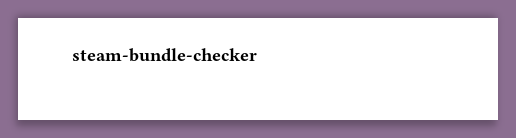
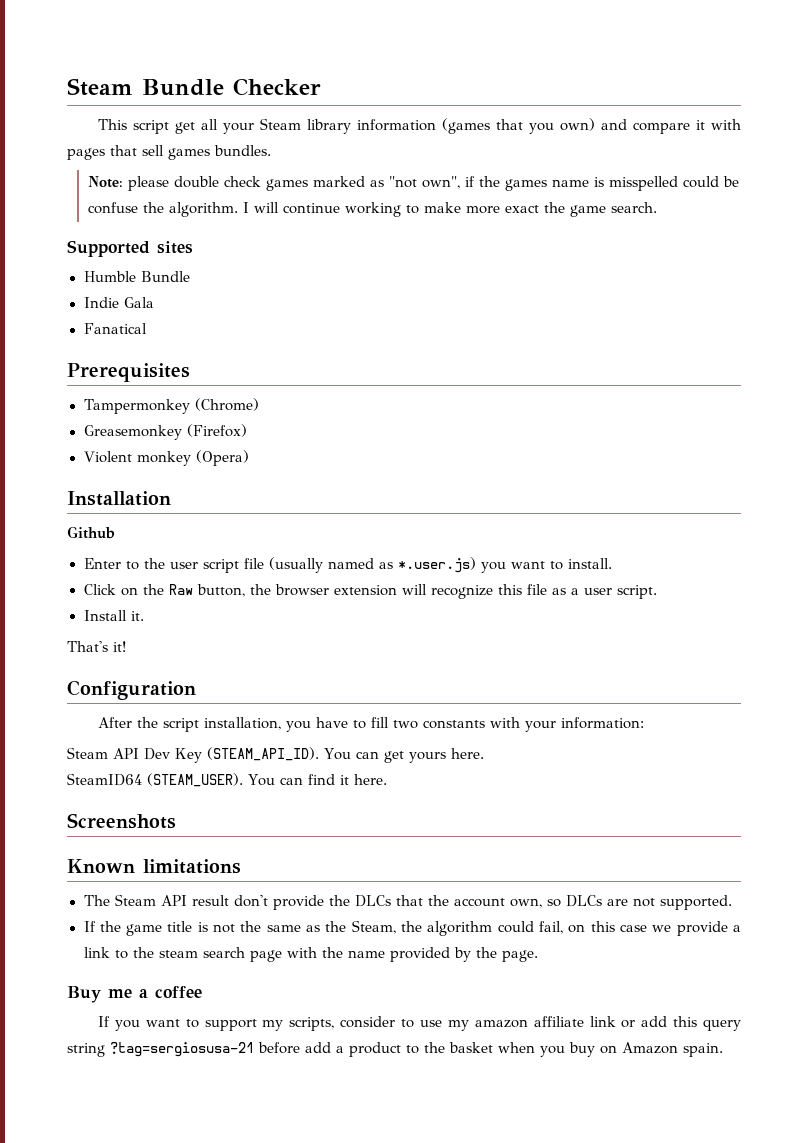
[72,48,257,62] steam-bundle-checker -> [67,78,321,96] [98,118,741,134] [67,145,271,160] [87,176,739,191] [87,202,657,217] [67,240,193,257] [83,271,190,282] [83,297,154,308] [83,323,147,334] [67,363,190,382] [83,398,260,414] [83,424,247,440] [83,450,249,466] [67,491,171,506] [67,526,115,539] [83,557,612,573] [83,584,657,599] [83,610,144,621] [67,641,126,652] [67,680,196,700] [98,717,645,732] [67,747,484,763] [67,773,387,787] [67,813,176,829] [67,859,241,874] [83,894,732,910] [83,920,742,936] [83,947,538,962] [67,986,202,1003] [98,1016,742,1031] [67,1042,723,1057] Steam Bundle Checker // This script get all your Steam library information (games that you own) and compare it with pages that sell games bundles. // Note: please double check games marked as "not own", if the games name is misspelled could be confuse the algorithm. I will continue working to make more exact the game search. // Supported sites // Humble Bundle // Indie Gala // Fanatical // Prerequisites // Tampermonkey (Chrome) // Greasemonkey (Firefox) // Violent monkey (Opera) // Installation // Github // Enter to the user script file (usually named as *.user.js) you want to install. // Click on the Raw button, the browser extension will recognize this file as a user script. // Install it. // That's it! // Configuration // After the script installation, you have to fill two constants with your information: // Steam API Dev Key (STEAM_API_ID). You can get yours here. // SteamID64 (STEAM_USER). You can find it here. // Screenshots // Known limitations // The Steam API result don't provide the DLCs that the account own, so DLCs are not supported. // If the game title is not the same as the Steam, the algorithm could fail, on this case we provide a link to the steam search page with the name provided by the page. // Buy me a coffee // If you want to support my scripts, consider to use my amazon affiliate link or add this query string ?tag=sergiosusa-21 before add a product to the basket when you buy on Amazon spain.

